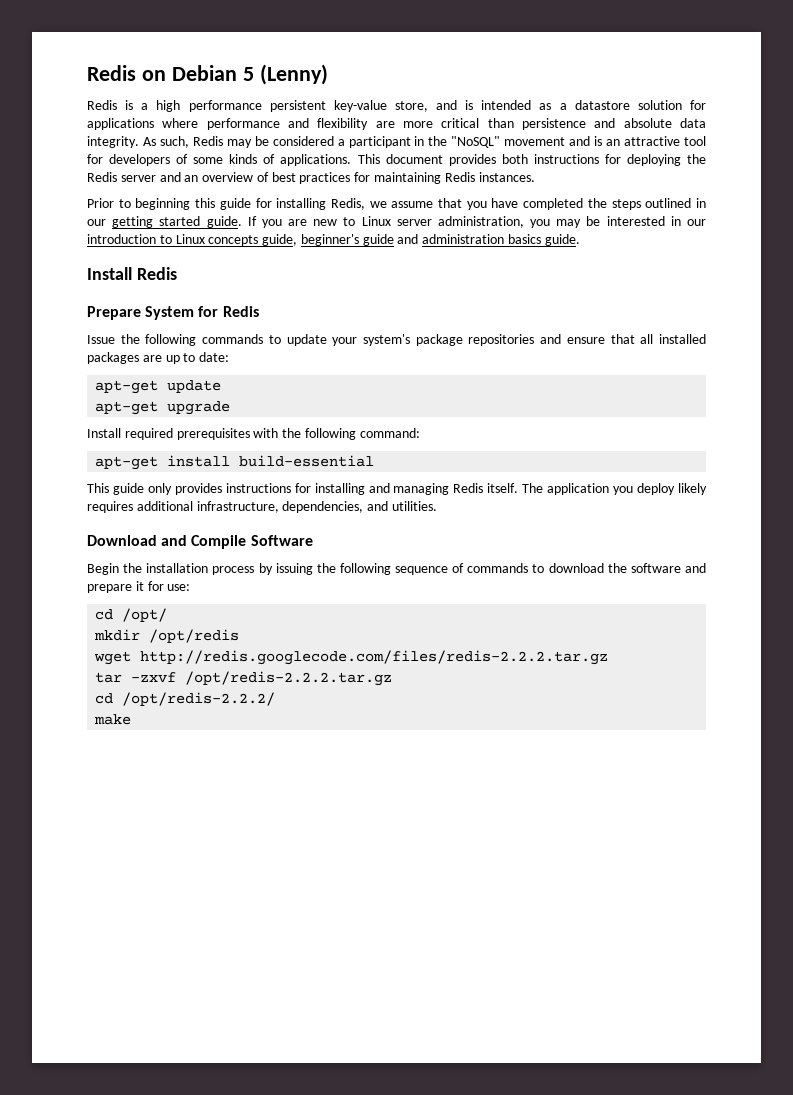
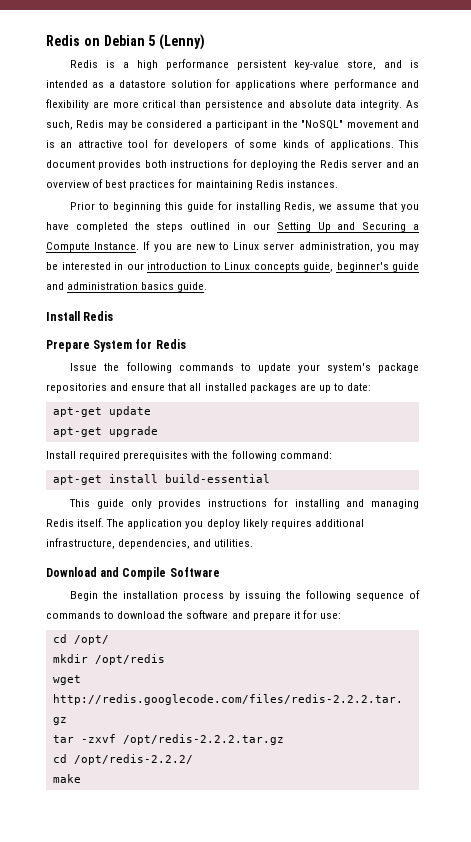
[112,216,242,228] getting started guide. -> [276,222,419,232] [46,242,140,252] Setting Up and Securing a Compute Instance.

